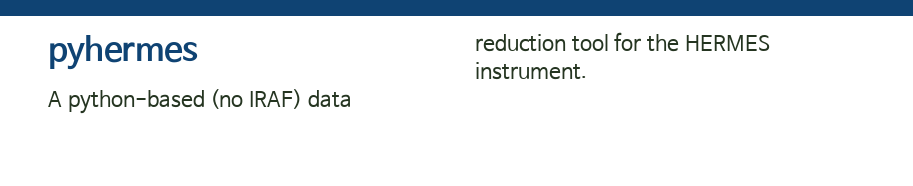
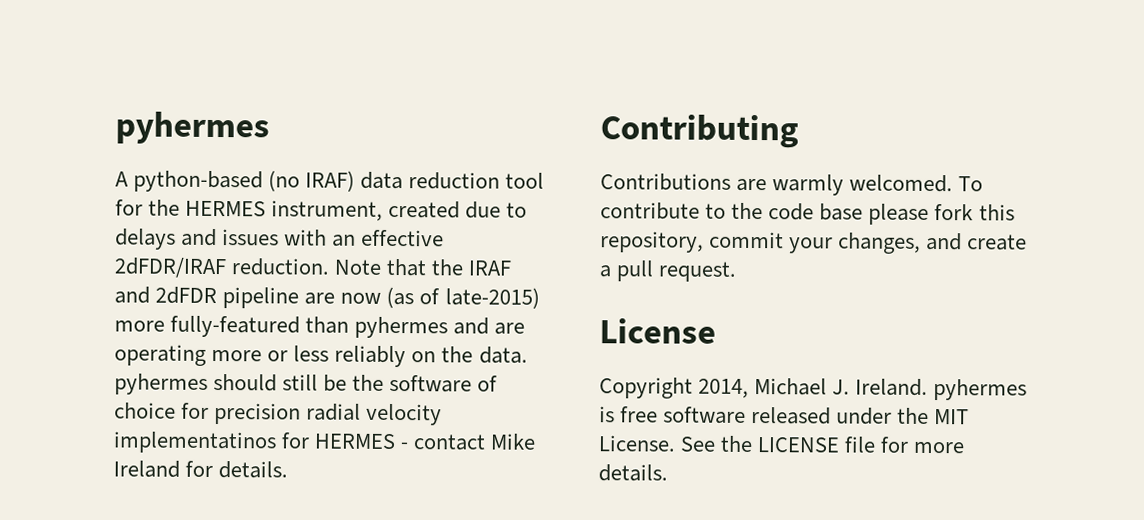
[475,62,587,80] instrument. -> [271,200,528,221] [115,228,445,250] [114,257,512,279] [114,286,540,309] [114,315,526,339] [114,344,528,368] [114,373,499,395] [114,402,443,426] [113,431,537,454] [113,460,289,479] [600,114,799,149] [600,173,984,196] [600,202,1015,225] [600,231,1028,254] [599,260,737,282] [599,318,716,344] [599,377,1028,401] [599,406,970,425] [598,435,965,454] [598,464,668,482] instrument, created due to delays and issues with an effective 2dFDR/IRAF reduction. Note that the IRAF and 2dFDR pipeline are now (as of late-2015) more fully-featured than pyhermes and are operating more or less reliably on the data. pyhermes should still be the software of choice for precision radial velocity implementatinos for HERMES - contact Mike Ireland for details. // Contributing // Contributions are warmly welcomed. To contribute to the code base please fork this repository, commit your changes, and create a pull request. // License // Copyright 2014, Michael J. Ireland. pyhermes is free software released under the MIT License. See the LICENSE file for more details.

